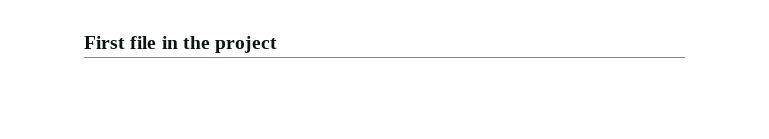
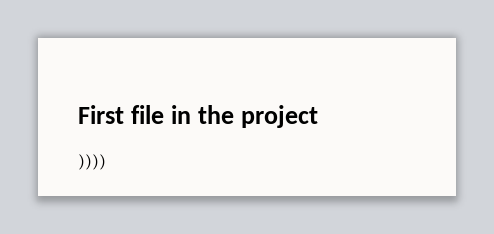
(278, 44) none -> [78,154,106,170] // ))))

